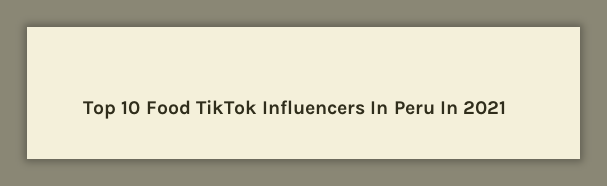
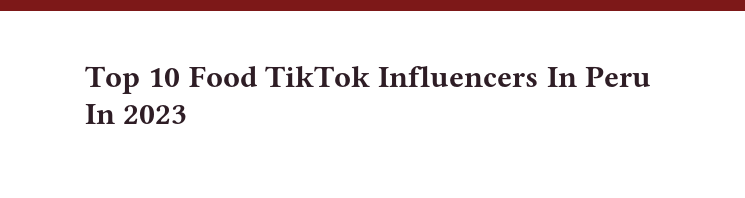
[463,101,507,115] 2021 -> [123,105,188,124] 2023

